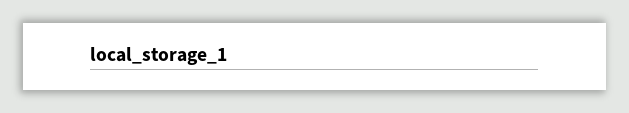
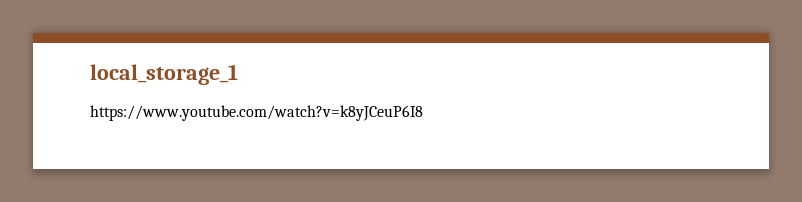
(227, 56) none -> [90,105,423,121] // https://www.youtube.com/watch?v=k8yJCeuP6I8

